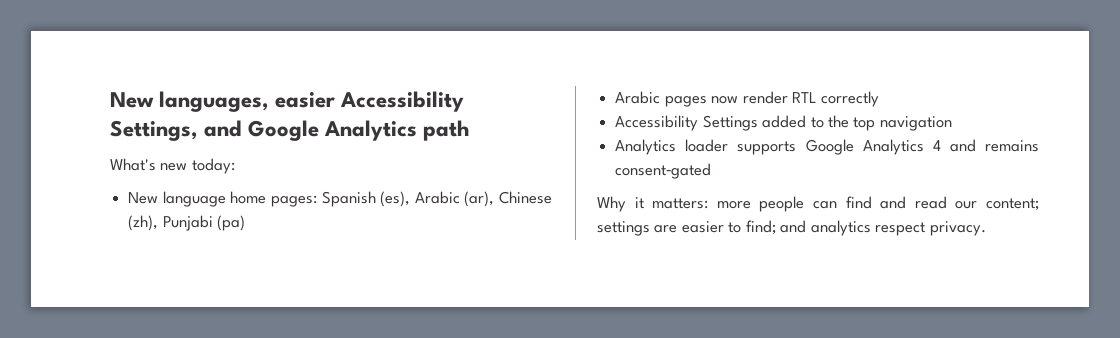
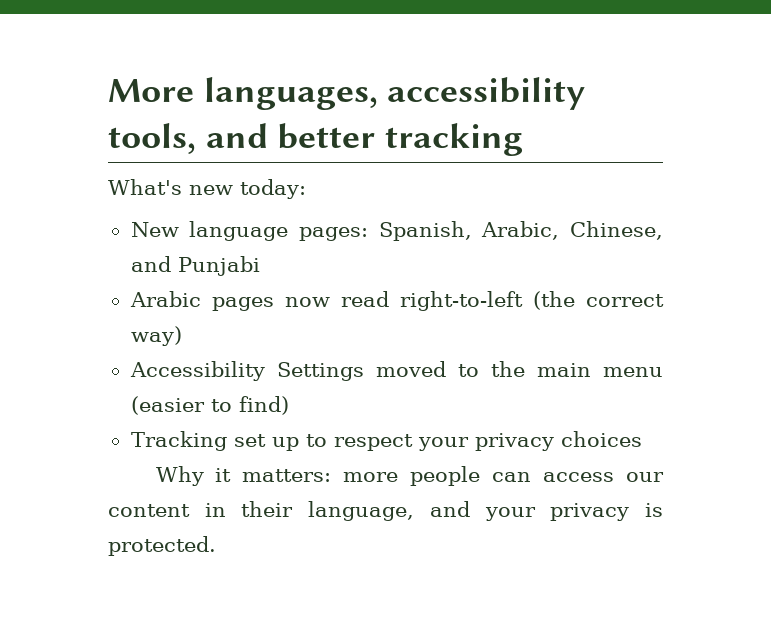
[110,91,465,112] [110,120,470,141] New languages, easier Accessibility Settings, and Google Analytics path -> [108,77,586,110] [108,123,524,156] More languages, accessibility tools, and better tracking
[230,191,552,207] [128,215,159,231] home pages: Spanish (es), Arabic (ar), Chinese (zh), -> [298,221,663,241] [130,256,171,272] pages: Spanish, Arabic, Chinese, and
[217,215,246,231] (pa) -> (260, 266) none
[742,91,880,107] render RTL correctly -> [340,291,664,311] [130,326,182,346] read right-to-left (the correct way)
[762,115,807,128] added -> [375,361,446,377] moved
[853,116,952,131] [615,139,1039,155] [615,163,712,179] top navigation // Analytics loader supports Google Analytics 4 and remains consent‑gated -> [536,363,663,377] [130,396,289,415] [130,431,642,451] main menu (easier to find) // Tracking set up to respect your privacy choices
[845,196,1039,211] [597,220,986,236] find and read our content; settings are easier to find; and analytics respect privacy. -> [543,472,665,482] [108,501,663,521] [108,536,216,556] access our content in their language, and your privacy is protected.

